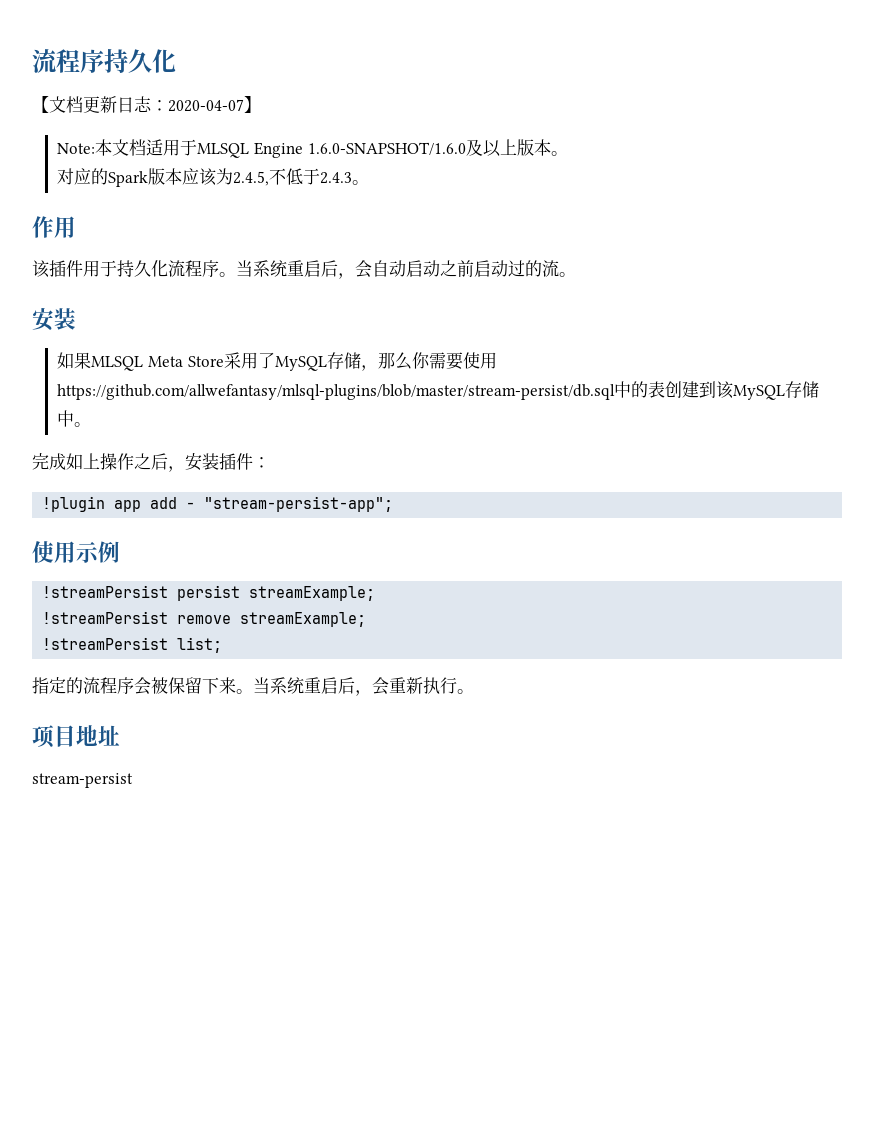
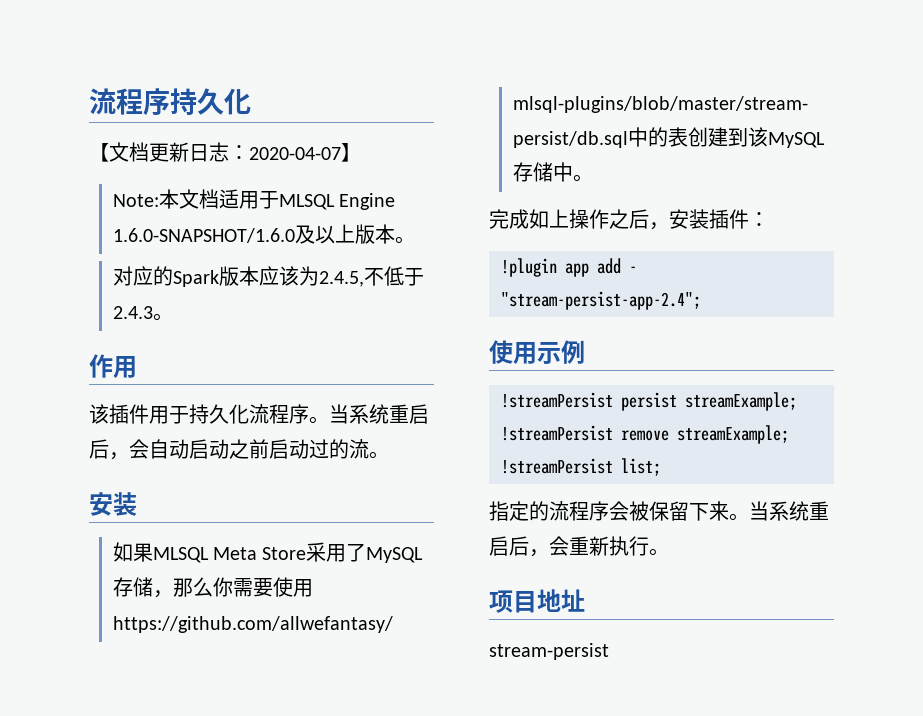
[204,496,394,512] "stream-persist-app"; -> [501,291,701,310] "stream-persist-app-2.4";

